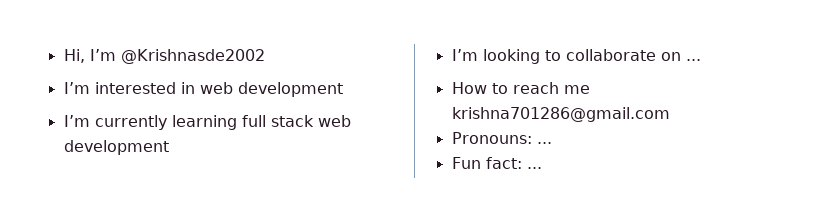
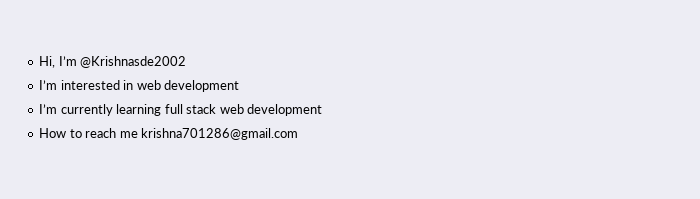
[451,49,701,64] // I’m looking to collaborate on ... -> (323, 110) none
[451,132,552,144] [451,157,542,169] // Pronouns: ... // Fun fact: ... -> (299, 134) none

